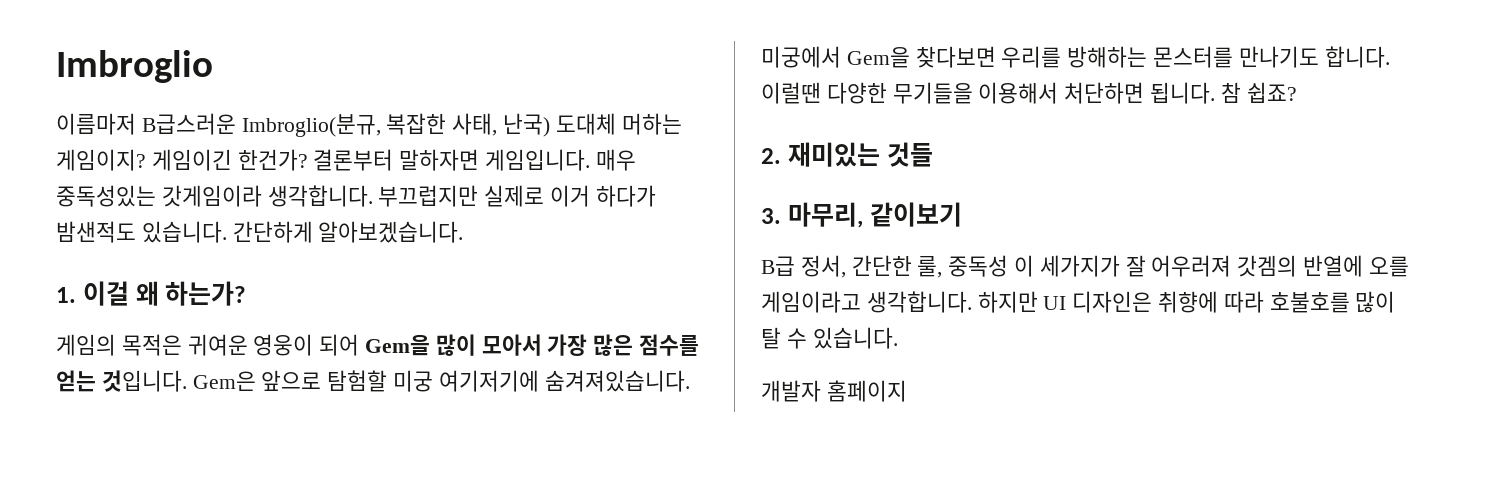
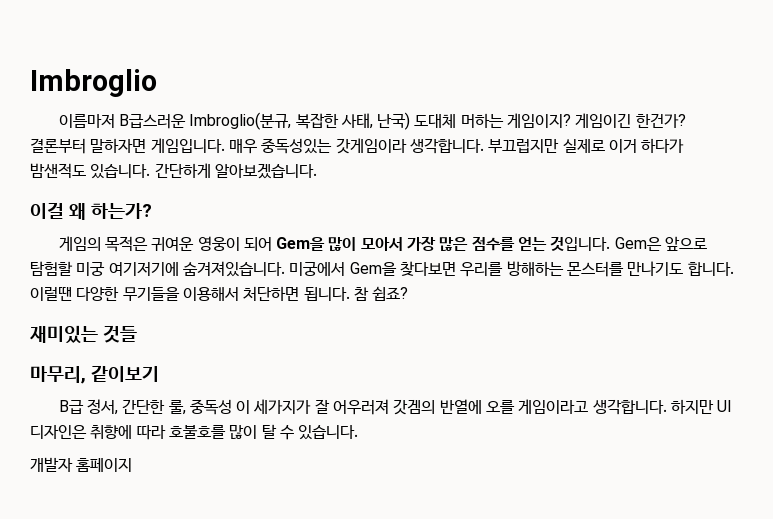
[56,287,76,303] 1. -> (317, 171) none
[761,148,781,164] 2. -> (409, 293) none
[761,208,781,224] 3. -> (137, 334) none

